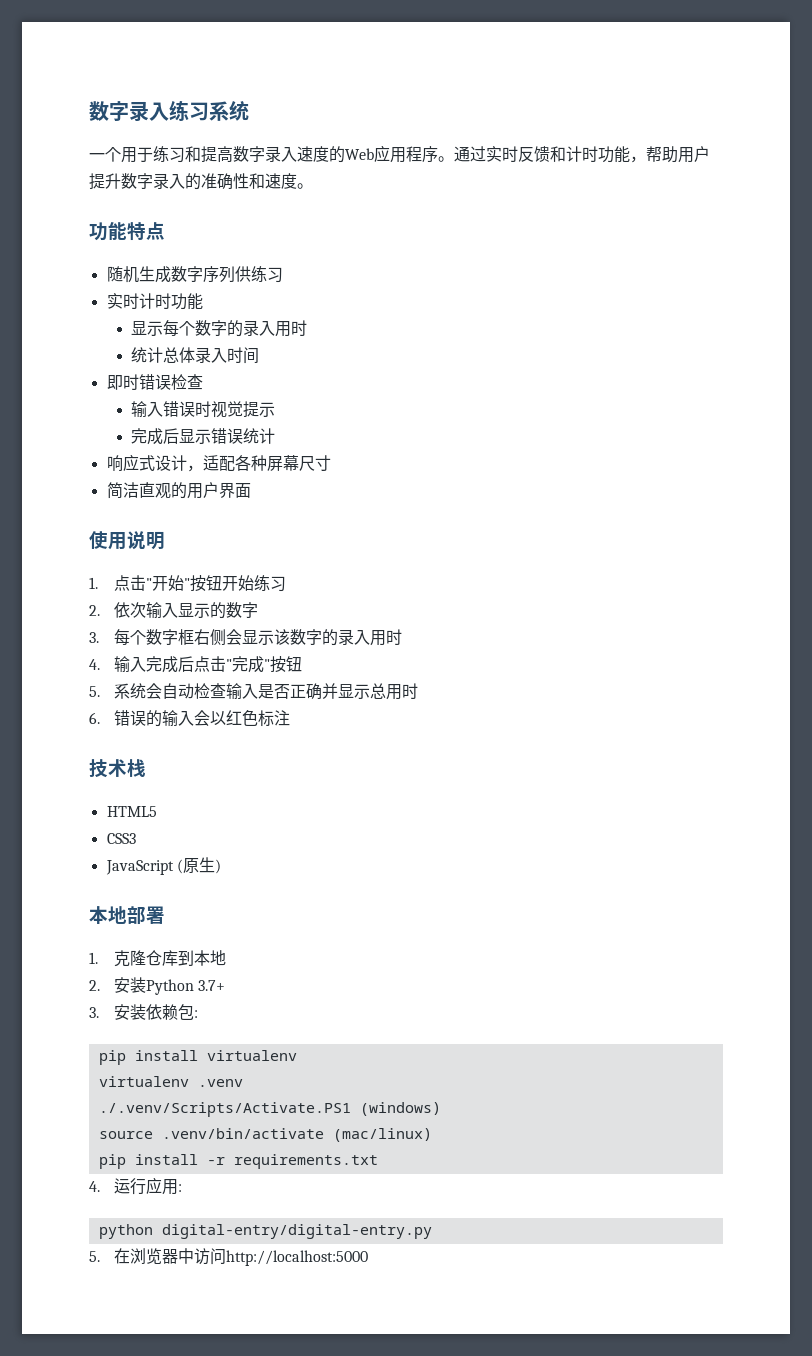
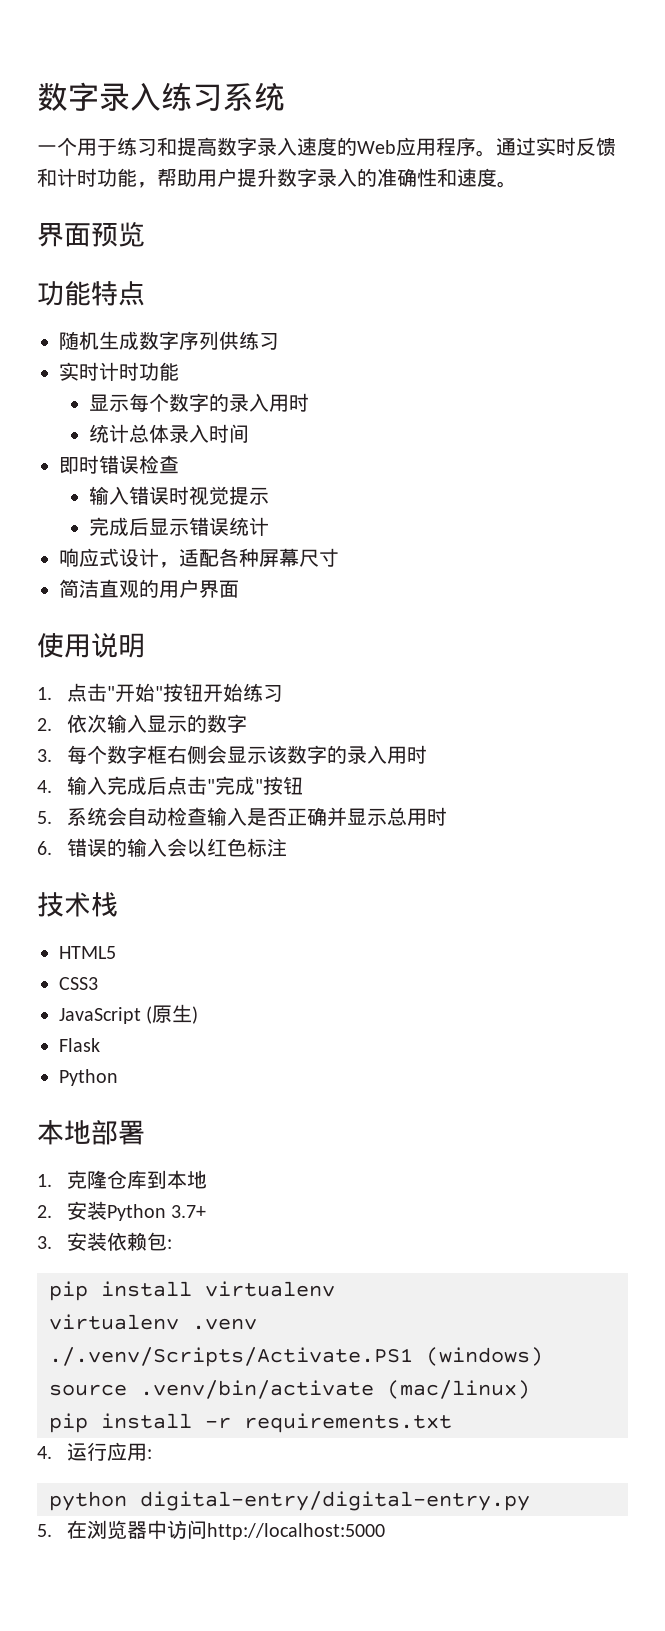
(313, 186) none -> [37,221,145,247] // 界面预览
(221, 866) none -> [59,1038,100,1052] [59,1069,118,1086] // Flask // Python

